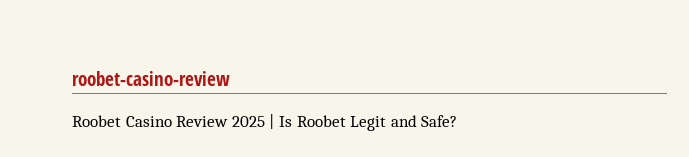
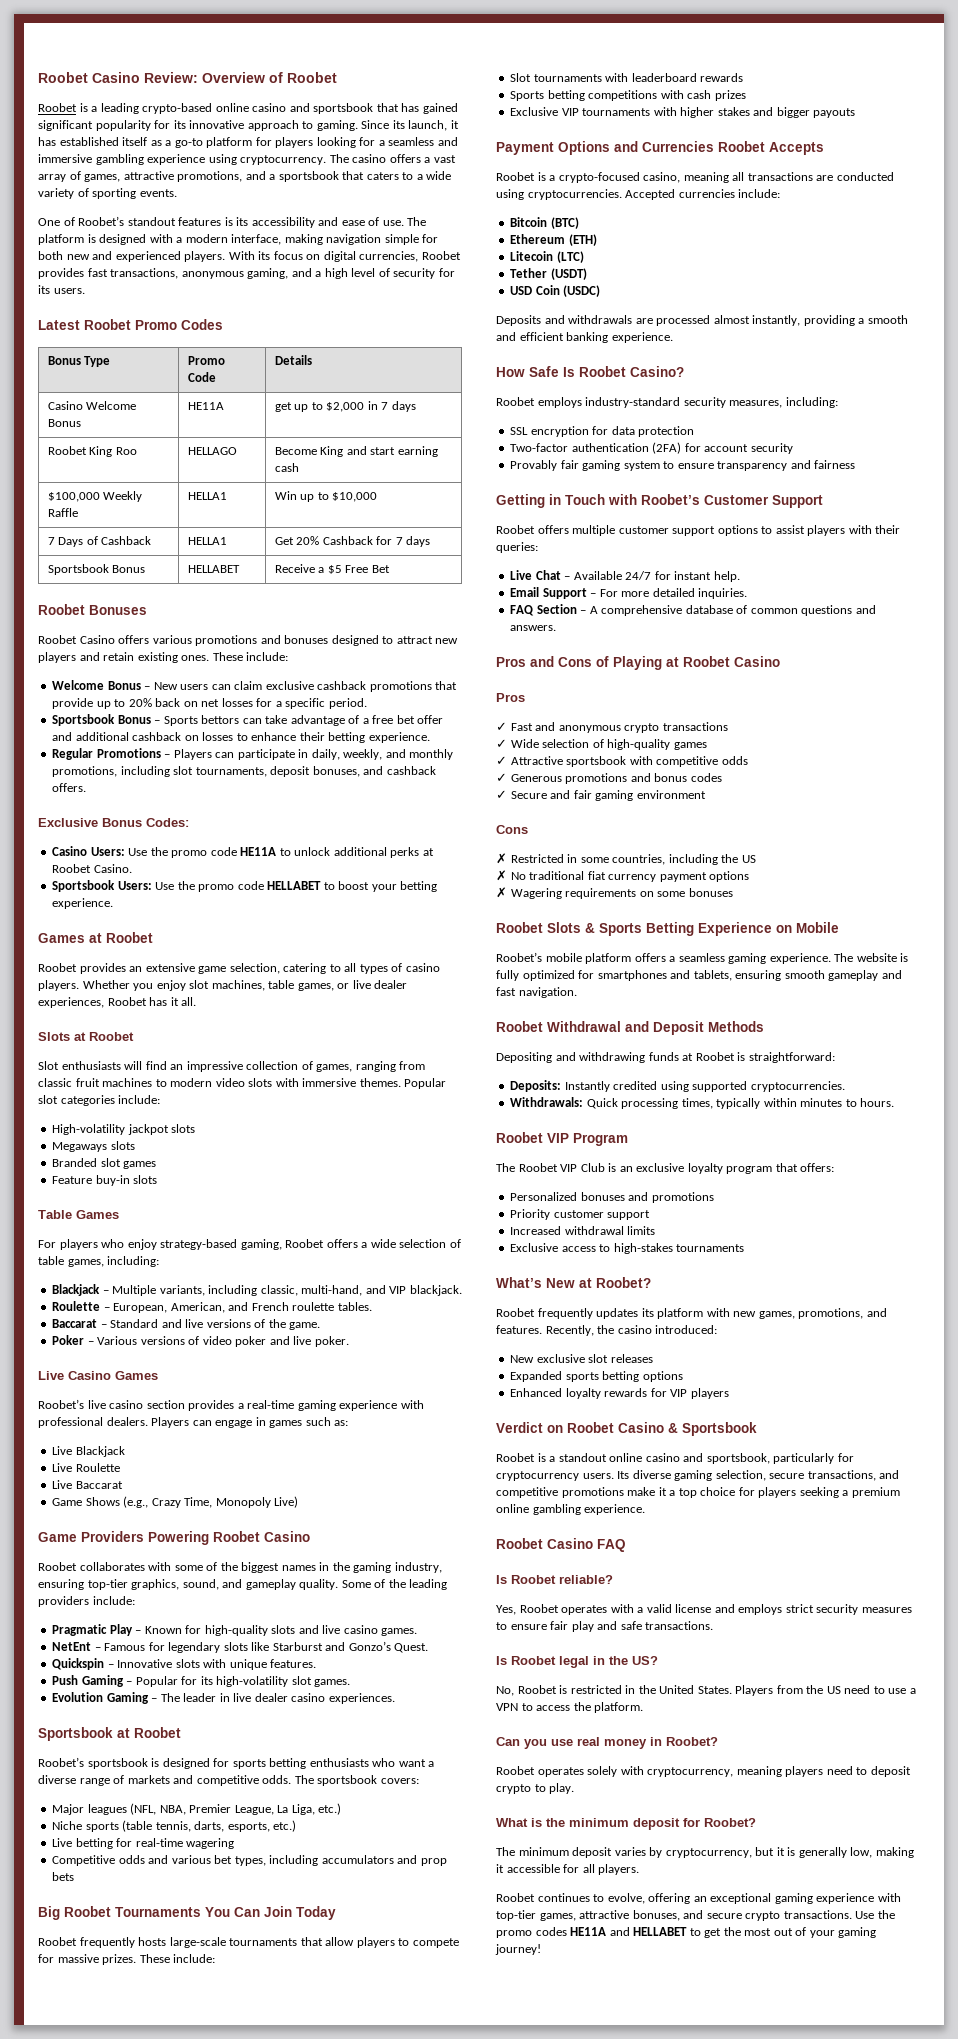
[72,71,230,86] [72,114,458,131] roobet-casino-review // Roobet Casino Review 2025 | Is Roobet Legit and Safe? -> [38,72,337,83] [38,103,458,114] [38,120,459,131] [38,137,458,148] [38,154,456,165] [38,171,452,182] [38,188,177,199] [38,216,427,228] [38,234,439,245] [38,251,461,262] [38,268,455,279] [38,285,85,294] [38,319,223,330] [47,356,111,367] [187,356,225,365] [187,372,216,382] [274,355,312,365] [47,401,137,410] [47,419,81,427] [187,402,224,410] [274,401,417,412] [47,446,137,457] [187,447,237,455] [274,446,438,457] [274,463,299,472] [47,491,143,502] [47,508,78,517] [187,492,227,500] [274,491,378,502] [47,536,152,547] [187,537,227,545] [274,536,431,547] [47,564,146,575] [187,565,240,573] [274,564,390,574] [38,604,147,615] [38,635,459,646] [38,652,289,663] [52,680,458,692] [52,698,367,709] [52,714,444,726] [52,732,430,743] [52,748,454,760] [52,766,436,777] [52,783,87,792] [38,818,189,827] [52,846,434,858] [52,864,132,873] [52,880,438,892] [52,898,114,909] [38,932,153,943] [38,963,440,974] [38,980,408,991] [38,997,197,1008] [38,1032,134,1041] [38,1061,426,1072] [38,1078,447,1089] [38,1095,161,1106] [52,1124,196,1135] [52,1141,135,1152] [52,1158,157,1169] [52,1175,158,1186] [38,1210,119,1219] [38,1239,461,1250] [38,1256,160,1267] [52,1284,462,1296] [52,1301,372,1313] [52,1319,321,1330] [52,1335,349,1347] [38,1371,158,1380] [38,1399,424,1411] [38,1417,349,1428] [52,1446,125,1457] [52,1463,120,1472] [52,1480,123,1489] [52,1496,299,1508] [38,1531,310,1545] [38,1562,442,1573] [38,1579,448,1590] [38,1596,135,1607] [52,1624,418,1636] [52,1641,429,1653] [52,1658,317,1670] [52,1675,351,1687] [52,1692,395,1704] [38,1727,181,1741] [38,1757,435,1769] [38,1775,419,1786] [52,1803,342,1815] [52,1820,297,1832] [52,1838,235,1849] [52,1855,447,1866] [52,1872,75,1881] [38,1906,336,1920] [38,1937,459,1948] [38,1954,216,1965] [510,73,744,82] [510,90,746,101] [510,107,856,118] [496,141,824,155] [496,172,894,183] [496,189,781,200] [510,217,579,229] [510,234,597,246] [510,251,584,263] [510,268,587,280] [510,285,601,297] [496,315,908,326] [496,332,673,343] [496,366,684,377] [496,397,838,408] [510,426,695,437] [510,442,793,454] [510,460,856,471] [496,494,823,508] [496,525,901,536] [496,542,538,553] [510,570,740,582] [510,587,748,599] [510,604,876,616] [510,625,557,631] [496,656,780,670] [496,693,525,702] [496,722,728,733] [496,739,707,750] [496,756,748,767] [496,773,722,784] [496,790,706,801] [496,825,528,834] [496,853,756,865] [496,870,750,882] [496,887,733,899] [496,922,839,936] [496,952,909,964] [496,970,902,981] [496,987,577,998] [496,1021,764,1035] [496,1052,835,1063] [510,1080,845,1092] [510,1097,895,1109] [496,1132,628,1146] [496,1163,835,1174] [510,1192,714,1203] [510,1209,651,1220] [510,1226,656,1235] [510,1243,745,1254] [496,1277,651,1288] [496,1308,887,1319] [496,1325,718,1336] [510,1354,653,1363] [510,1371,683,1382] [510,1388,729,1399] [496,1422,757,1436] [496,1453,854,1464] [496,1470,900,1481] [496,1487,900,1498] [496,1504,646,1515] [496,1538,626,1552] [496,1575,613,1584] [496,1604,912,1615] [496,1621,714,1632] [496,1656,658,1668] [496,1685,916,1696] [496,1702,644,1713] [496,1737,718,1749] [496,1766,911,1777] [496,1783,575,1794] [496,1818,756,1830] [496,1847,914,1858] [496,1864,640,1875] [496,1893,901,1904] [496,1910,895,1921] [496,1927,877,1938] [495,1944,541,1955] Roobet Casino Review: Overview of Roobet // Roobet is a leading crypto-based online casino and sportsbook that has gained significant popularity for its innovative approach to gaming. Since its launch, it has established itself as a go-to platform for players looking for a seamless and immersive gambling experience using cryptocurrency. The casino offers a vast array of games, attractive promotions, and a sportsbook that caters to a wide variety of sporting events. // One of Roobet’s standout features is its accessibility and ease of use. The platform is designed with a modern interface, making navigation simple for both new and experienced players. With its focus on digital currencies, Roobet provides fast transactions, anonymous gaming, and a high level of security for its users. // Latest Roobet Promo Codes // Bonus Type | Promo Code | Details // Casino Welcome Bonus | HE11A | get up to $2,000 in 7 days // Roobet King Roo | HELLAGO | Become King and start earning cash // $100,000 Weekly Raffle | HELLA1 | Win up to $10,000 // 7 Days of Cashback | HELLA1 | Get 20% Cashback for 7 days // Sportsbook Bonus | HELLABET | Receive a $5 Free Bet // Roobet Bonuses // Roobet Casino offers various promotions and bonuses designed to attract new players and retain existing ones. These include: // Welcome Bonus – New users can claim exclusive cashback promotions that provide up to 20% back on net losses for a specific period. // Sportsbook Bonus – Sports bettors can take advantage of a free bet offer and additional cashback on losses to enhance their betting experience. // Regular Promotions – Players can participate in daily, weekly, and monthly promotions, including slot tournaments, deposit bonuses, and cashback offers. // Exclusive Bonus Codes: // Casino Users: Use the promo code HE11A to unlock additional perks at Roobet Casino. // Sportsbook Users: Use the promo code HELLABET to boost your betting experience. // Games at Roobet // Roobet provides an extensive game selection, catering to all types of casino players. Whether you enjoy slot machines, table games, or live dealer experiences, Roobet has it all. // Slots at Roobet // Slot enthusiasts will find an impressive collection of games, ranging from classic fruit machines to modern video slots with immersive themes. Popular slot categories include: // High-volatility jackpot slots // Megaways slots // Branded slot games // Feature buy-in slots // Table Games // For players who enjoy strategy-based gaming, Roobet offers a wide selection of table games, including: // Blackjack – Multiple variants, including classic, multi-hand, and VIP blackjack. // Roulette – European, American, and French roulette tables. // Baccarat – Standard and live versions of the game. // Poker – Various versions of video poker and live poker. // Live Casino Games // Roobet’s live casino section provides a real-time gaming experience with professional dealers. Players can engage in games such as: // Live Blackjack // Live Roulette // Live Baccarat // Game Shows (e.g., Crazy Time, Monopoly Live) // Game Providers Powering Roobet Casino // Roobet collaborates with some of the biggest names in the gaming industry, ensuring top-tier graphics, sound, and gameplay quality. Some of the leading providers include: // Pragmatic Play – Known for high-quality slots and live casino games. // NetEnt – Famous for legendary slots like Starburst and Gonzo’s Quest. // Quickspin – Innovative slots with unique features. // Push Gaming – Popular for its high-volatility slot games. // Evolution Gaming – The leader in live dealer casino experiences. // Sportsbook at Roobet // Roobet’s sportsbook is designed for sports betting enthusiasts who want a diverse range of markets and competitive odds. The sportsbook covers: // Major leagues (NFL, NBA, Premier League, La Liga, etc.) // Niche sports (table tennis, darts, esports, etc.) // Live betting for real-time wagering // Competitive odds and various bet types, including accumulators and prop bets // Big Roobet Tournaments You Can Join Today // Roobet frequently hosts large-scale tournaments that allow players to compete for massive prizes. These include: // Slot tournaments with leaderboard rewards // Sports betting competitions with cash prizes // Exclusive VIP tournaments with higher stakes and bigger payouts // Payment Options and Currencies Roobet Accepts // Roobet is a crypto-focused casino, meaning all transactions are conducted using cryptocurrencies. Accepted currencies include: // Bitcoin (BTC) // Ethereum (ETH) // Litecoin (LTC) // Tether (USDT) // USD Coin (USDC) // Deposits and withdrawals are processed almost instantly, providing a smooth and efficient banking experience. // How Safe Is Roobet Casino? // Roobet employs industry-standard security measures, including: // SSL encryption for data protection // Two-factor authentication (2FA) for account security // Provably fair gaming system to ensure transparency and fairness // Getting in Touch with Roobet’s Customer Support // Roobet offers multiple customer support options to assist players with their queries: // Live Chat – Available 24/7 for instant help. // Email Support – For more detailed inquiries. // FAQ Section – A comprehensive database of common questions and answers. // Pros and Cons of Playing at Roobet Casino // Pros // ✓ Fast and anonymous crypto transactions // ✓ Wide selection of high-quality games // ✓ Attractive sportsbook with competitive odds // ✓ Generous promotions and bonus codes // ✓ Secure and fair gaming environment // Cons // ✗ Restricted in some countries, including the US // ✗ No traditional fiat currency payment options // ✗ Wagering requirements on some bonuses // Roobet Slots & Sports Betting Experience on Mobile // Roobet’s mobile platform offers a seamless gaming experience. The website is fully optimized for smartphones and tablets, ensuring smooth gameplay and fast navigation. // Roobet Withdrawal and Deposit Methods // Depositing and withdrawing funds at Roobet is straightforward: // Deposits: Instantly credited using supported cryptocurrencies. // Withdrawals: Quick processing times, typically within minutes to hours. // Roobet VIP Program // The Roobet VIP Club is an exclusive loyalty program that offers: // Personalized bonuses and promotions // Priority customer support // Increased withdrawal limits // Exclusive access to high-stakes tournaments // What’s New at Roobet? // Roobet frequently updates its platform with new games, promotions, and features. Recently, the casino introduced: // New exclusive slot releases // Expanded sports betting options // Enhanced loyalty rewards for VIP players // Verdict on Roobet Casino & Sportsbook // Roobet is a standout online casino and sportsbook, particularly for cryptocurrency users. Its diverse gaming selection, secure transactions, and competitive promotions make it a top choice for players seeking a premium online gambling experience. // Roobet Casino FAQ // Is Roobet reliable? // Yes, Roobet operates with a valid license and employs strict security measures to ensure fair play and safe transactions. // Is Roobet legal in the US? // No, Roobet is restricted in the United States. Players from the US need to use a VPN to access the platform. // Can you use real money in Roobet? // Roobet operates solely with cryptocurrency, meaning players need to deposit crypto to play. // What is the minimum deposit for Roobet? // The minimum deposit varies by cryptocurrency, but it is generally low, making it accessible for all players. // Roobet continues to evolve, offering an exceptional gaming experience with top-tier games, attractive bonuses, and secure crypto transactions. Use the promo codes HE11A and HELLABET to get the most out of your gaming journey!

